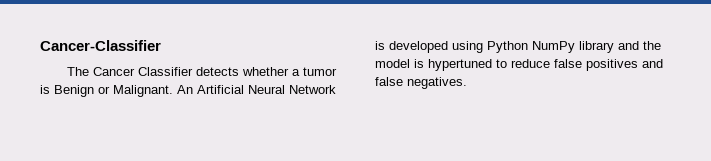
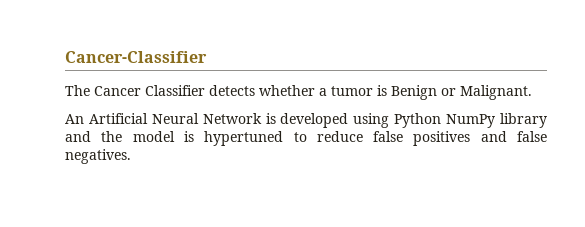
(173, 91) none -> (532, 92) //

